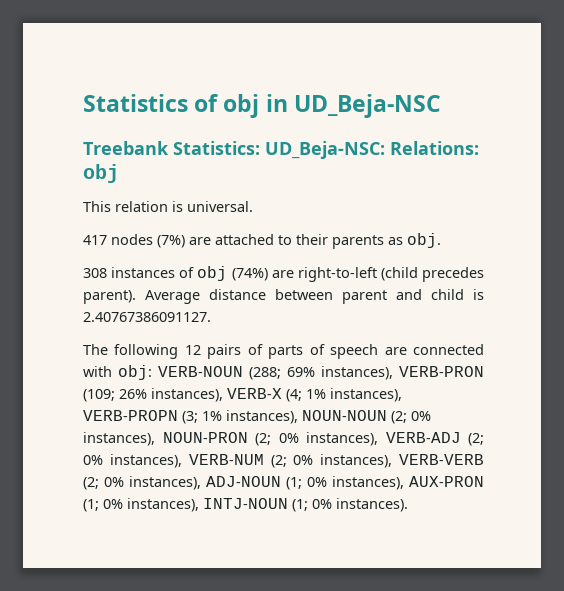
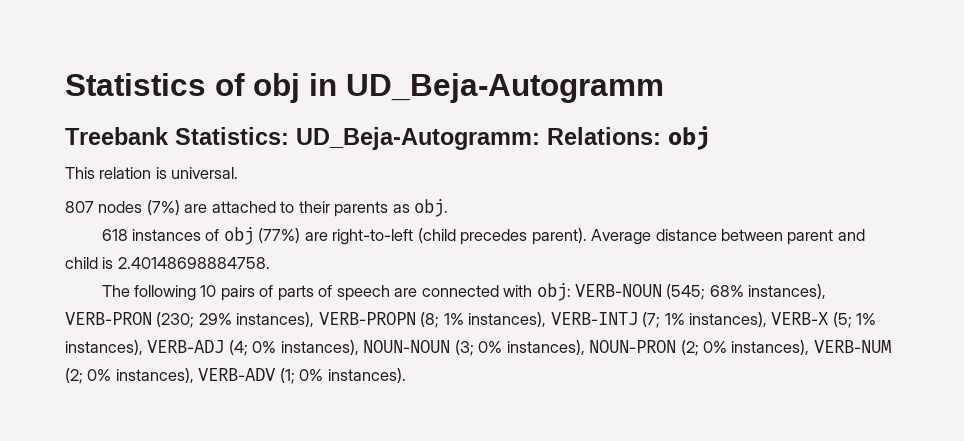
[293,94,441,118] UD_Beja-NSC -> [346,73,664,103] UD_Beja-Autogramm
[265,141,385,159] UD_Beja-NSC: -> [296,127,540,150] UD_Beja-Autogramm:
[83,235,107,245] 417 -> [65,201,94,213] 807
[83,268,107,278] 308 -> [101,229,128,241] 618
[231,268,268,281] (74%) -> [258,228,301,243] (77%)
[83,312,211,322] 2.40767386091127. -> [117,257,270,269] 2.40148698884758.
[184,345,201,355] 12 -> [200,285,217,297] 10
[249,366,484,380] [83,389,147,402] (288; 69% instances), VERB-PRON (109; 26% -> [666,284,827,300] [65,312,685,328] (545; 68% instances), VERB-PRON (230; 29% instances), VERB-PROPN (8; 1% instances), VERB-INTJ (7; 1%
[286,388,402,402] [83,410,222,424] (4; 1% instances), VERB-PROPN (3; 1% -> [832,312,877,328] [65,340,277,356] (5; 1% instances), VERB-ADJ (4; 0%
[391,411,407,424] (2; -> [454,340,474,356] (3;
[385,432,484,446] [83,454,485,468] [83,476,484,490] [83,498,288,512] VERB-ADJ (2; 0% instances), VERB-NUM (2; 0% instances), VERB-VERB (2; 0% instances), ADJ-NOUN (1; 0% instances), AUX-PRON (1; 0% instances), INTJ-NOUN -> [813,340,891,353] [65,368,277,384] VERB-NUM (2; 0% instances), VERB-ADV

